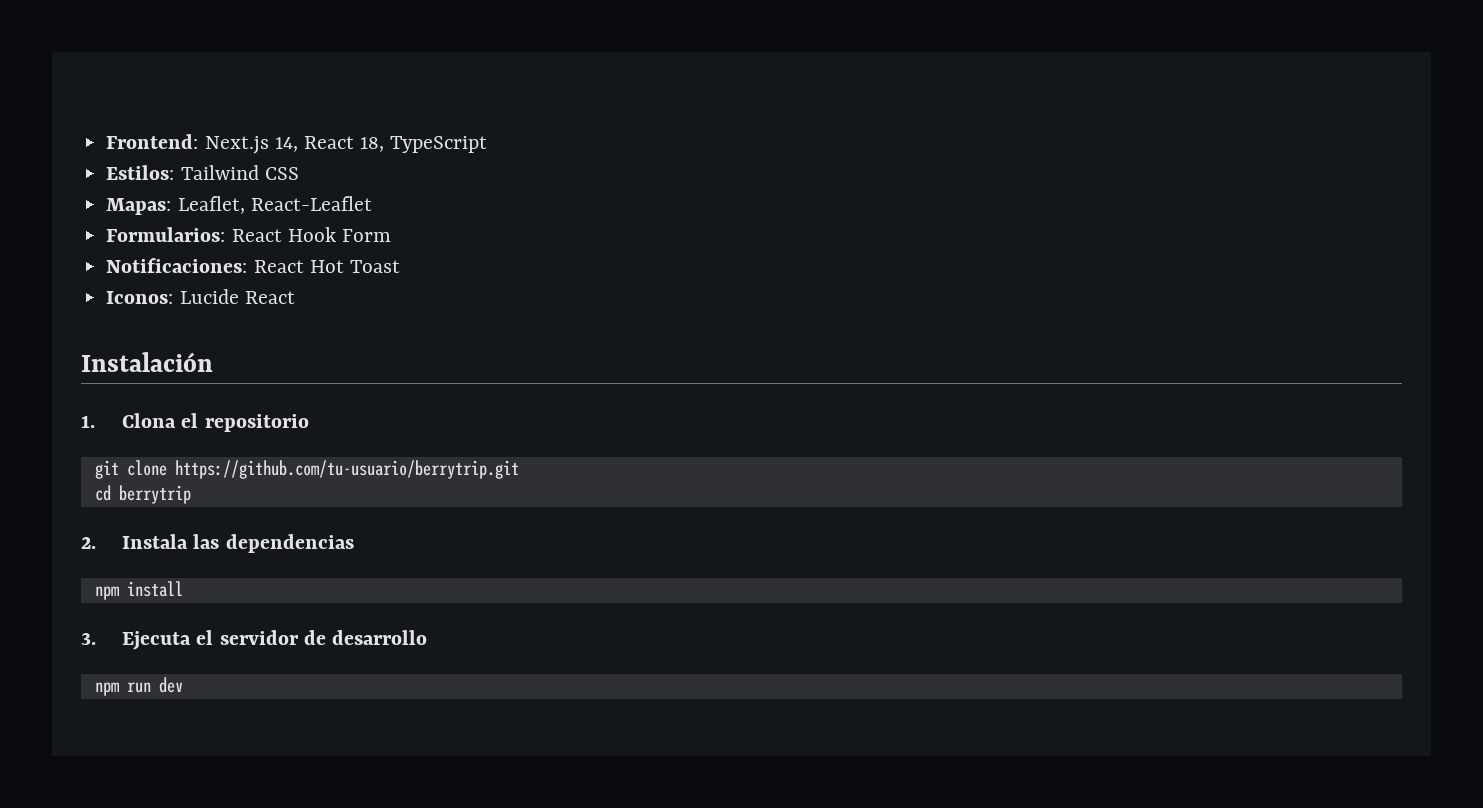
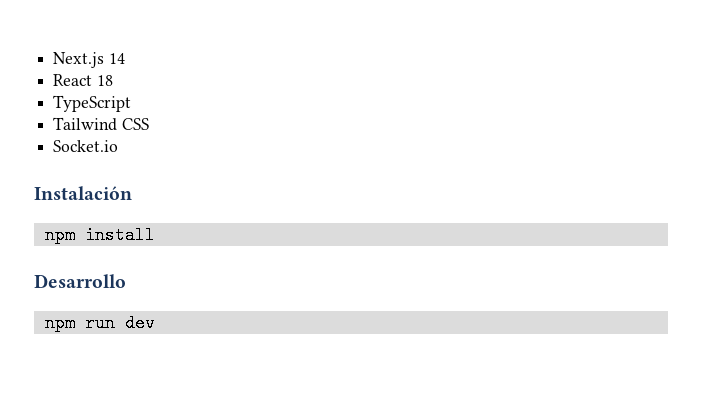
[106,134,385,154] Frontend: Next.js 14, React 18, -> [53,52,125,68] [53,74,113,86] Next.js 14 // React 18 //
[106,165,175,180] Estilos: -> (132, 103) none
[106,196,372,215] [106,227,391,242] [106,258,400,273] [106,289,295,304] [81,352,213,372] [81,413,309,432] [94,460,519,479] [94,485,191,504] [81,534,354,553] [94,581,183,600] [81,630,427,650] Mapas: Leaflet, React-Leaflet // Formularios: React Hook Form // Notificaciones: React Hot Toast // Iconos: Lucide React // Instalación // 1. Clona el repositorio // git clone https://github.com/tu-usuario/berrytrip.git // cd berrytrip // 2. Instala las dependencias // npm install // 3. Ejecuta el servidor de desarrollo -> [53,140,119,152] [34,186,132,200] [44,226,155,244] [34,274,126,288] Socket.io // Instalación // npm install // Desarrollo

